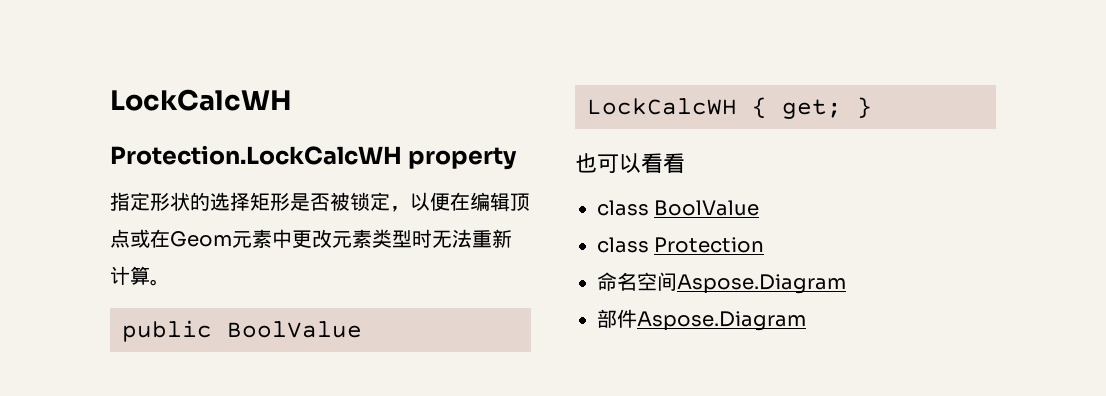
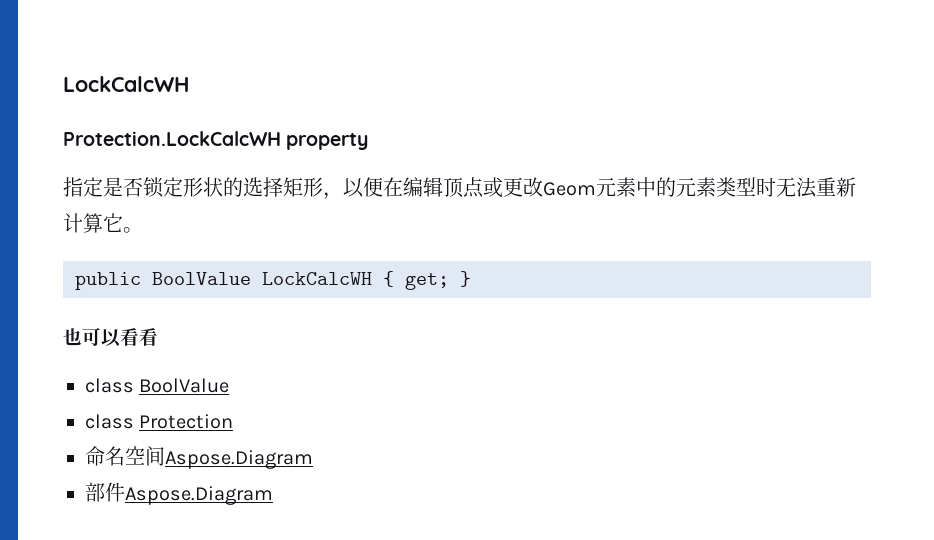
(150, 201) none -> [103,177,183,198] 是否锁定
[290,192,390,211] 是否被锁定 -> (323, 187) none
[150,229,170,248] 在 -> [503,177,543,197] 更改
[292,229,332,248] 更改 -> [656,177,676,197] 的
(150, 275) none -> [103,213,123,232] 它

